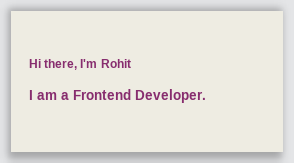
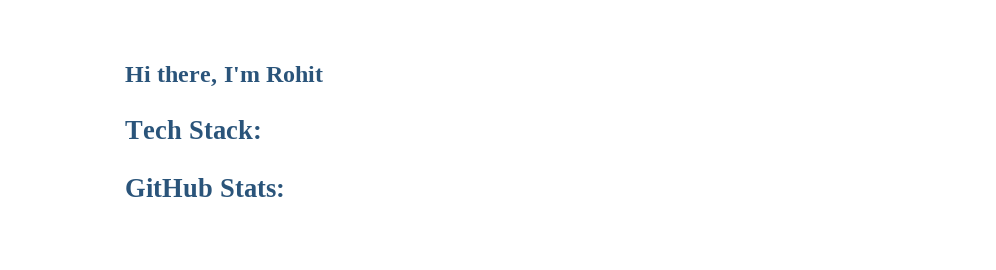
[29,89,206,103] I am a Frontend Developer. -> [125,120,263,139] [125,178,286,197] Tech Stack: // GitHub Stats:

